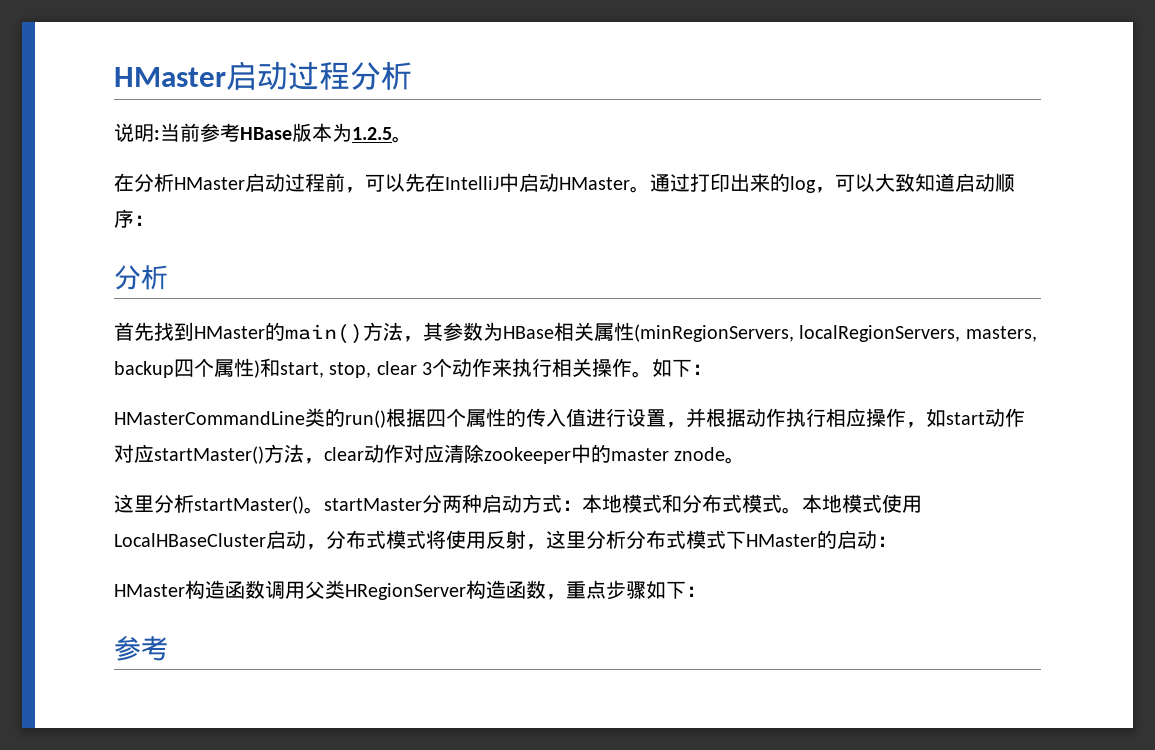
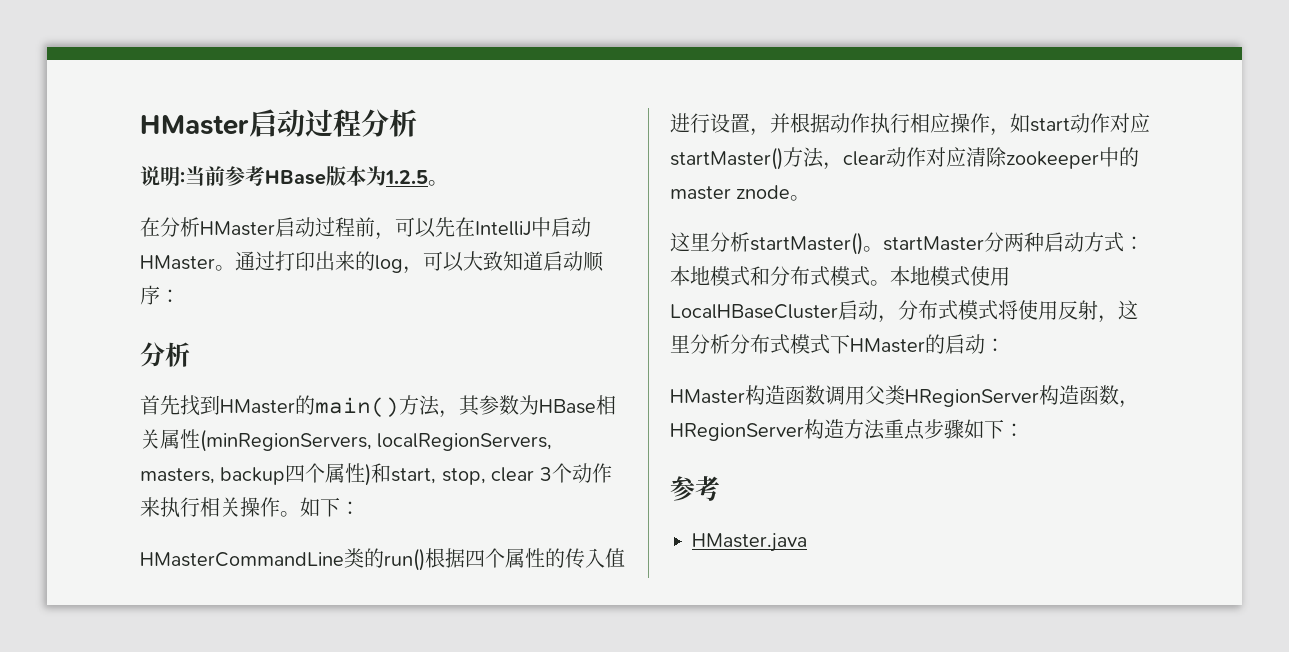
(566, 597) none -> [670,419,885,441] HRegionServer构造方法
(168, 648) none -> [692,533,807,552] // HMaster.java

